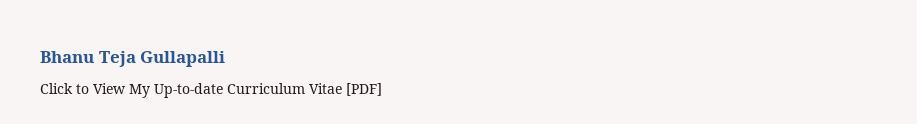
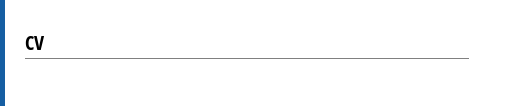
[40,51,226,67] [40,83,382,98] Bhanu Teja Gullapalli // Click to View My Up-to-date Curriculum Vitae [PDF] -> [25,36,45,50] CV

